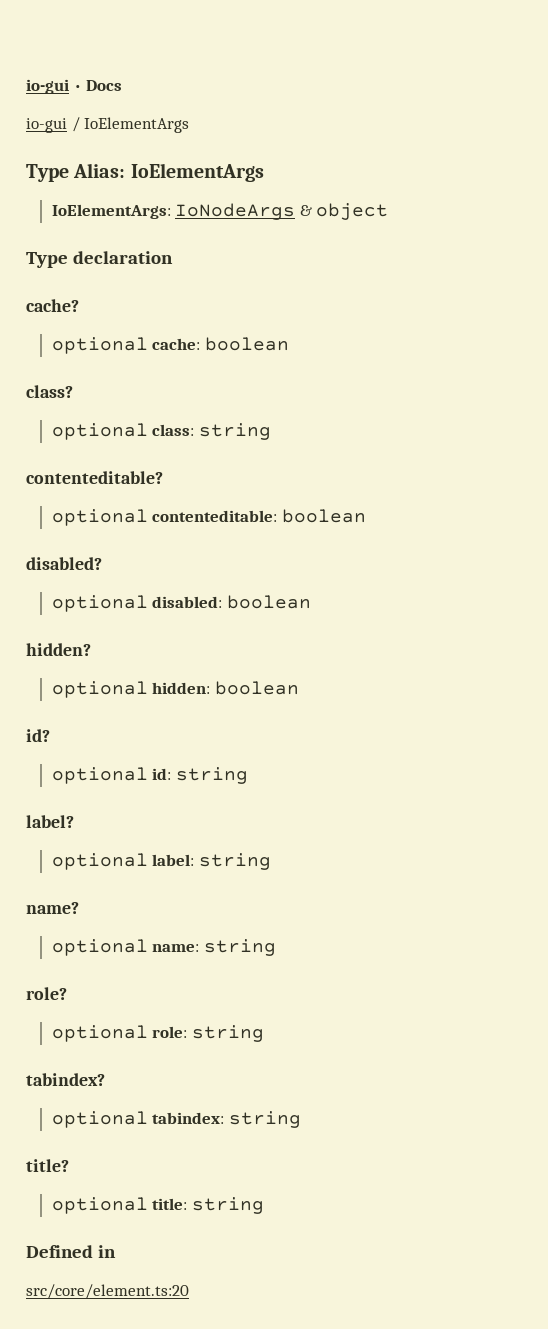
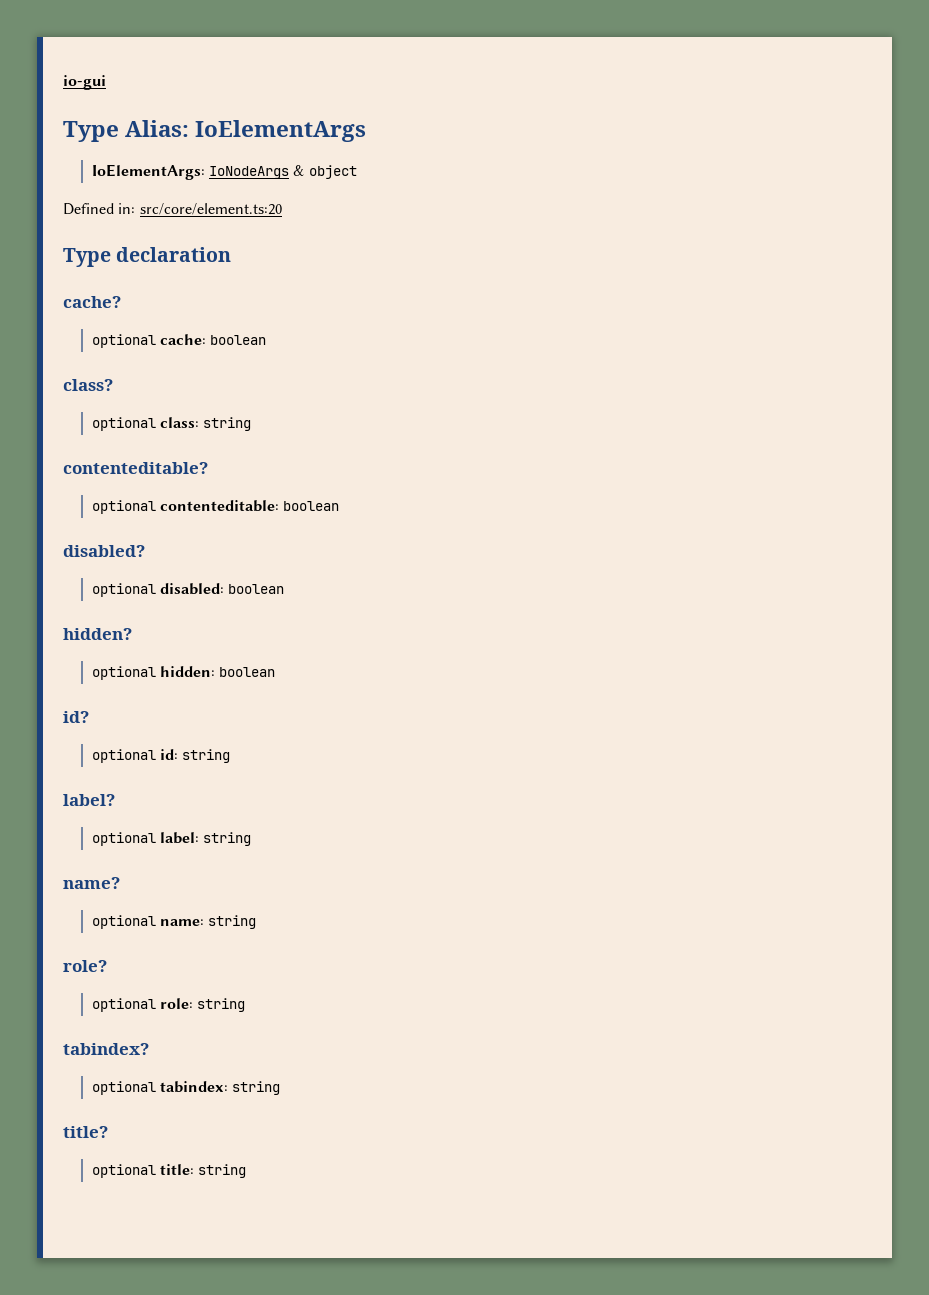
[26,79,123,94] [26,117,190,133] io-gui • Docs // io-gui / IoElementArgs -> [63,75,106,90] io-gui
(389, 211) none -> [63,203,282,215] // Defined in: src/core/element.ts:20
[26,1245,116,1258] [26,1284,189,1299] // Defined in // src/core/element.ts:20 -> (247, 1171) none

